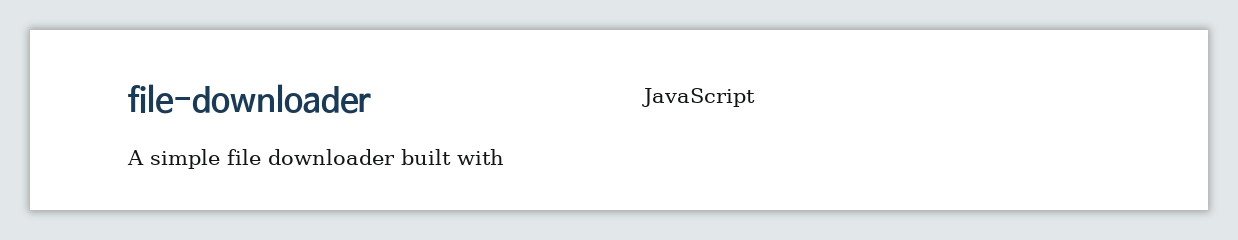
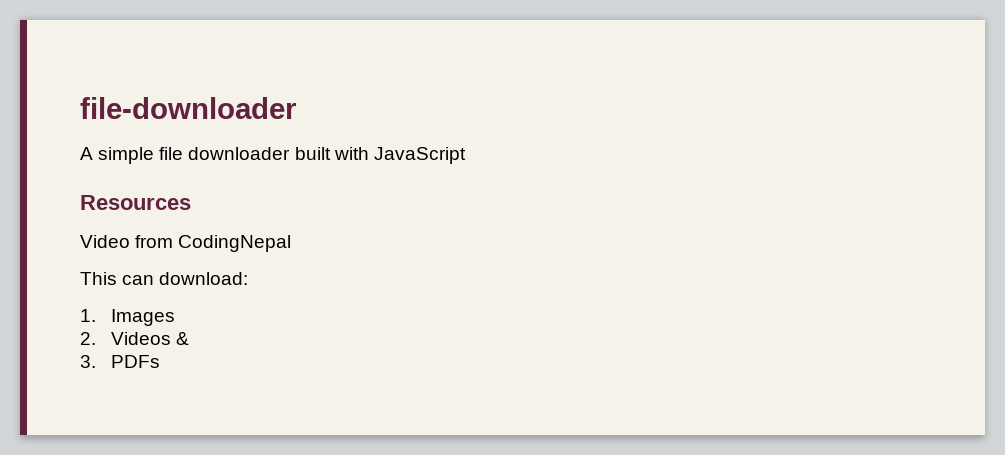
(755, 97) none -> [80,195,191,210] [80,235,292,252] [80,272,249,285] [80,309,176,326] [80,332,190,345] [80,355,161,368] // Resources // Video from CodingNepal // This can download: // 1. Images // 2. Videos & // 3. PDFs

